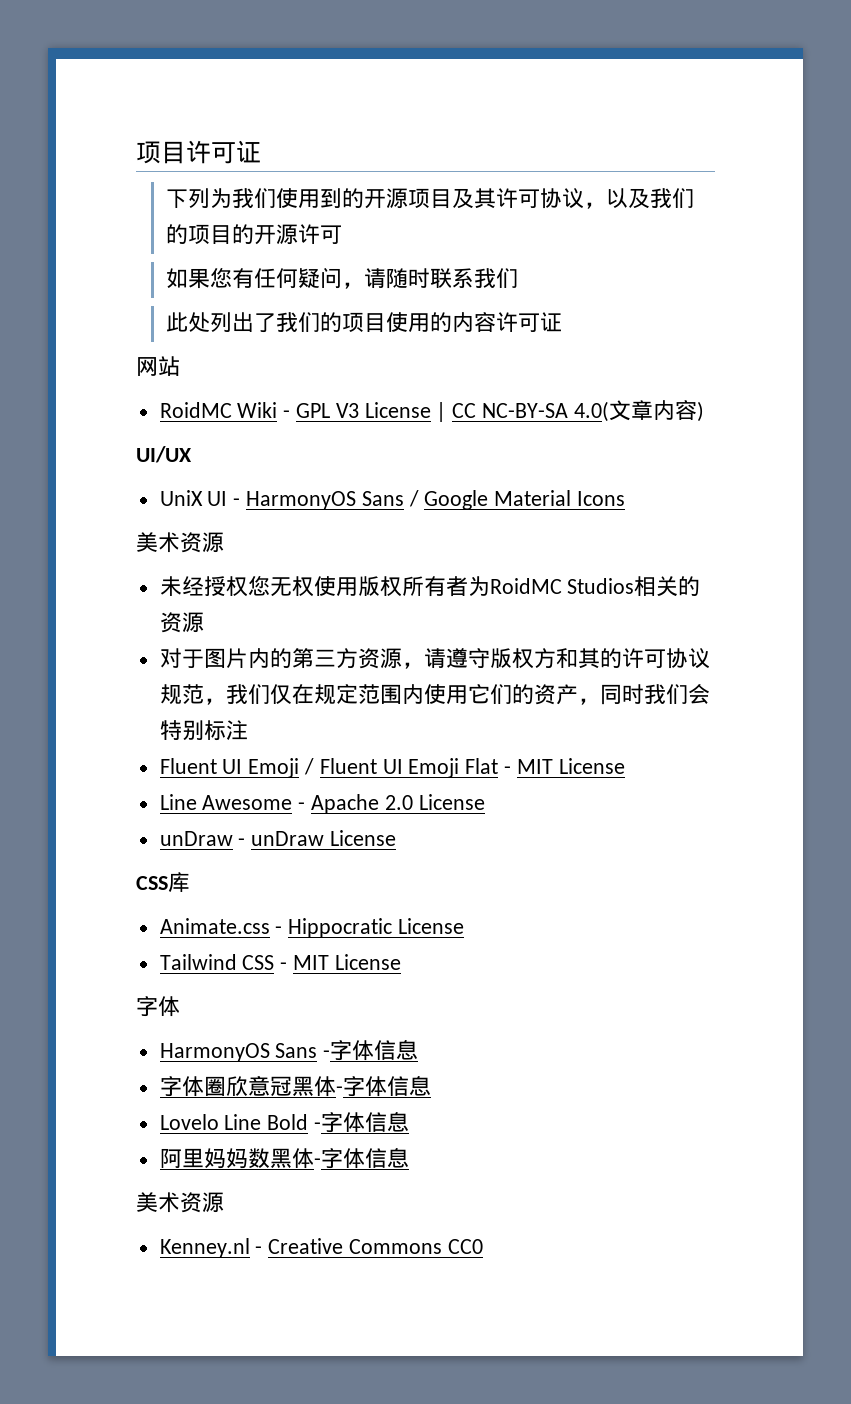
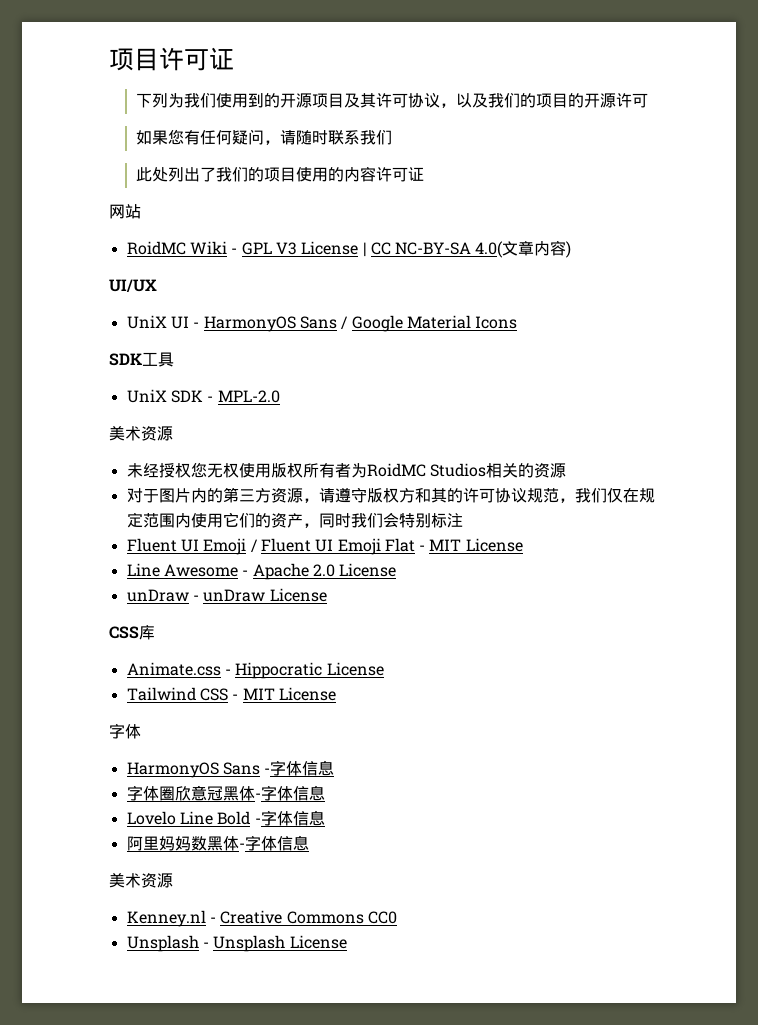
(626, 498) none -> [109,352,174,367] [126,389,280,403] // SDK工具 // UniX SDK - MPL-2.0
(483, 1246) none -> [126,935,347,952] // Unsplash - Unsplash License

